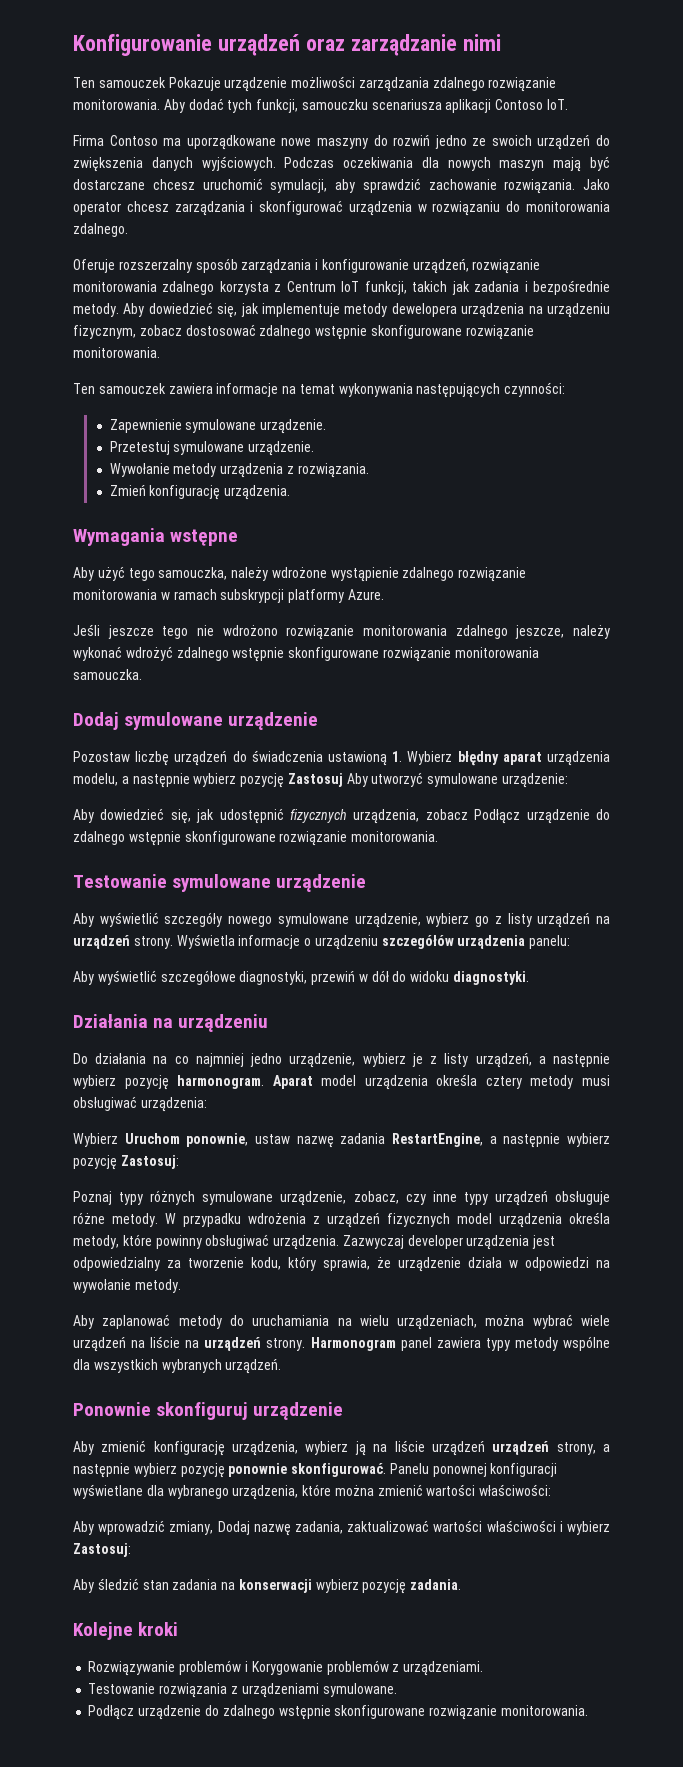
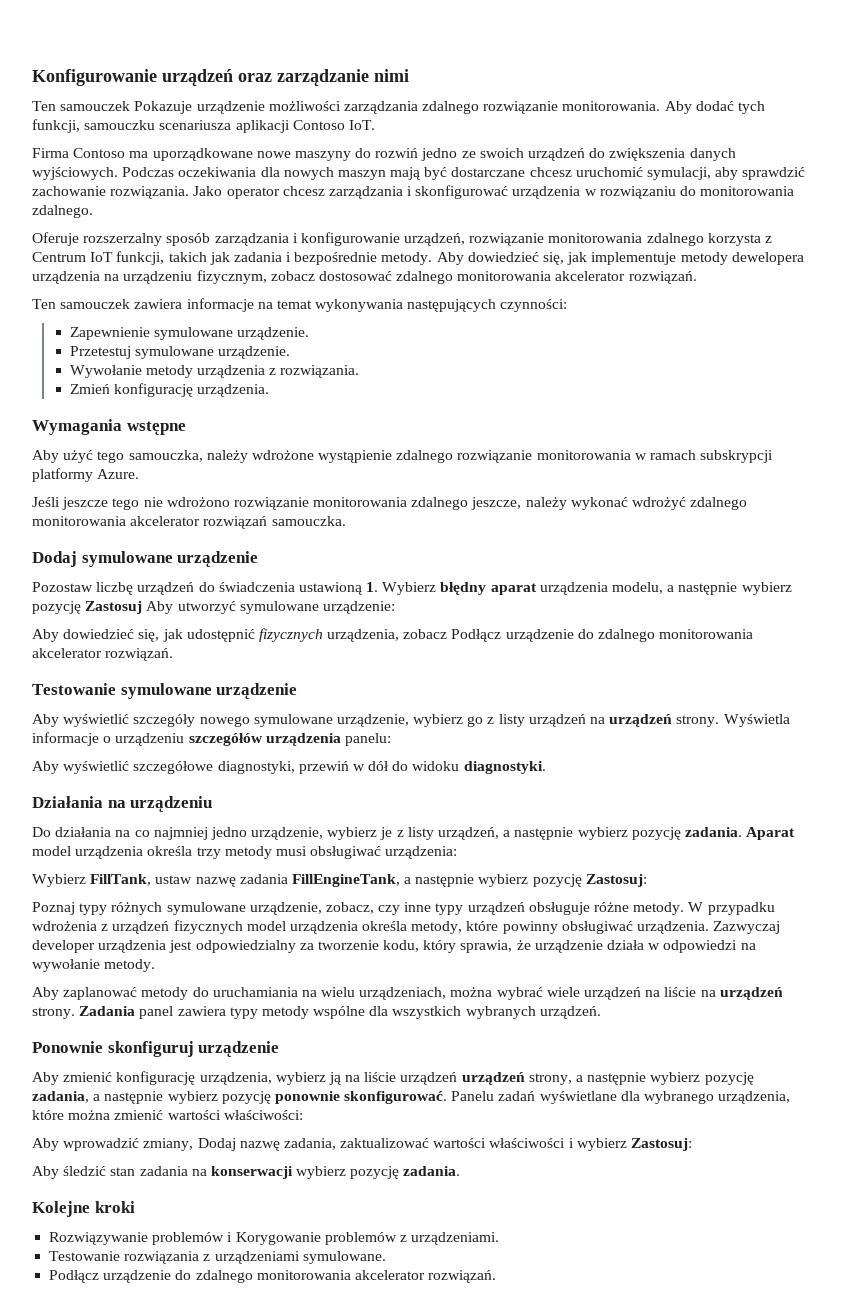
[315,325,534,340] [73,347,160,358] wstępnie skonfigurowane rozwiązanie monitorowania. -> [457,271,697,284] monitorowania akcelerator rozwiązań.
[232,647,539,662] wstępnie skonfigurowane rozwiązanie monitorowania -> [32,516,268,529] monitorowania akcelerator rozwiązań
[128,831,439,846] wstępnie skonfigurowane rozwiązanie monitorowania. -> [659,629,754,639] [32,648,174,661] monitorowania akcelerator rozwiązań.
[177,1075,265,1089] harmonogram. -> [684,827,742,837] zadania.
[485,1076,522,1089] cztery -> [196,847,221,859] trzy
[124,1133,249,1147] Uruchom ponownie, -> [90,874,152,886] FillTank,
[392,1133,483,1147] RestartEngine, -> [291,874,400,887] FillEngineTank,
[310,1337,396,1351] Harmonogram -> [79,1006,136,1016] Zadania
(225, 1470) none -> [32,1091,271,1104] zadania, a następnie wybierz pozycję
[432,1463,558,1477] ponownej konfiguracji -> [498,1091,536,1101] zadań
[278,1705,588,1720] wstępnie skonfigurowane rozwiązanie monitorowania. -> [256,1270,497,1283] monitorowania akcelerator rozwiązań.

